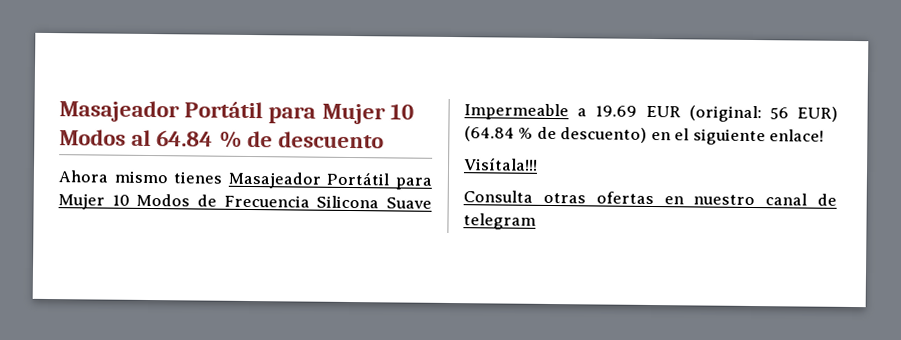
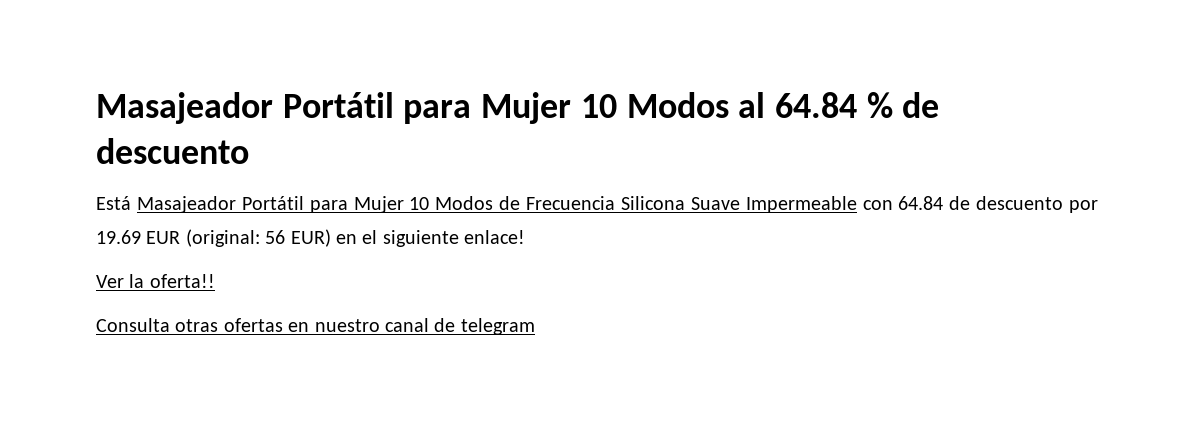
[58,170,223,184] Ahora mismo tienes -> [96,196,131,210] Está
[577,108,588,117] a -> [862,196,1098,213] con 64.84 de descuento por
[464,126,648,143] (64.84 % de descuento) -> (331, 238) none
[463,157,538,171] Visítala!!! -> [96,274,215,288] Ver la oferta!!

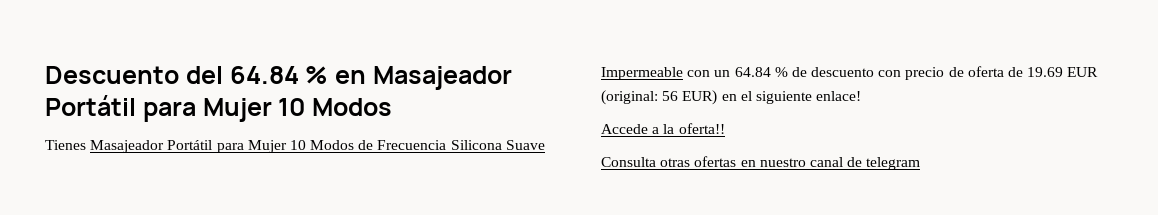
[96,92,940,124] [96,138,249,164] [96,196,131,210] Masajeador Portátil para Mujer 10 Modos al 64.84 % de descuento // Está -> [45,66,512,90] [45,95,392,122] [45,140,86,150] Descuento del 64.84 % en Masajeador Portátil para Mujer 10 Modos // Tienes
[898,196,1098,213] 64.84 de descuento por -> [714,66,1024,80] un 64.84 % de descuento con precio de oferta de
[96,275,124,288] Ver -> [601,124,660,134] Accede a

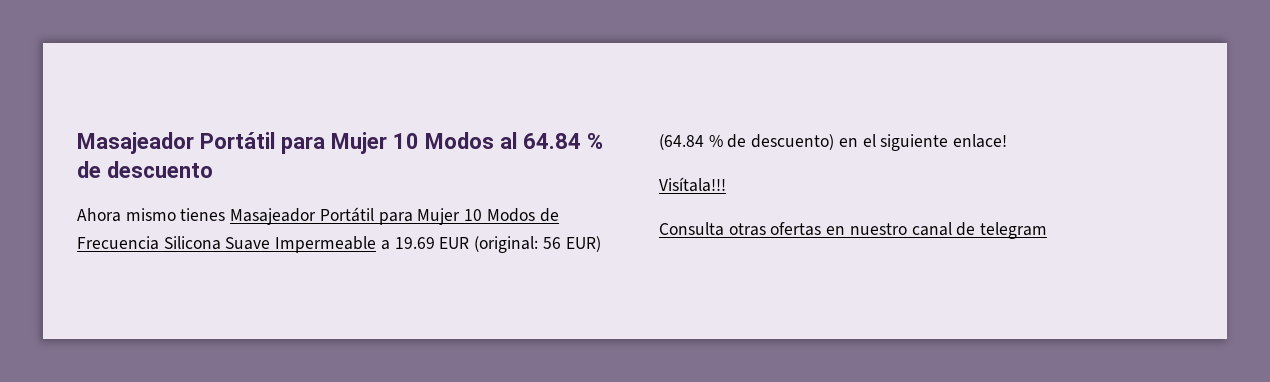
[45,66,512,90] [45,95,392,122] [45,140,86,150] Descuento del 64.84 % en Masajeador Portátil para Mujer 10 Modos // Tienes -> [77,132,603,154] [77,161,213,178] [77,208,226,222] Masajeador Portátil para Mujer 10 Modos al 64.84 % de descuento // Ahora mismo tienes
[687,66,1024,80] con un 64.84 % de descuento con precio de oferta de -> [380,240,390,250] a
(718, 97) none -> [659,134,835,150] (64.84 % de descuento)
[601,123,725,134] Accede a la oferta!! -> [659,177,726,192] Visítala!!!

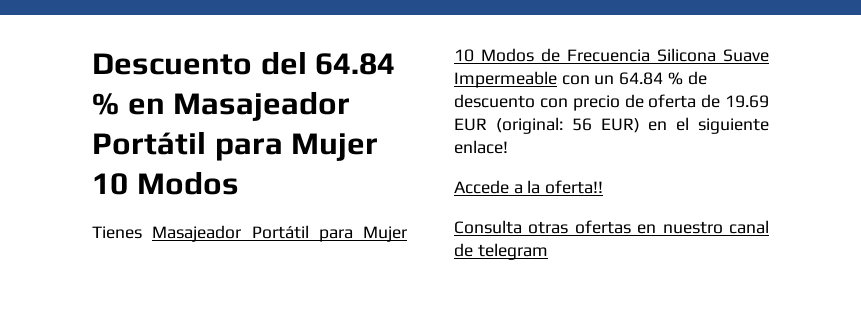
[77,132,603,154] [77,161,213,178] [77,208,226,222] Masajeador Portátil para Mujer 10 Modos al 64.84 % de descuento // Ahora mismo tienes -> [92,51,396,75] [92,91,351,121] [92,131,379,161] [92,171,239,195] [92,226,142,239] Descuento del 64.84 % en Masajeador Portátil para Mujer 10 Modos // Tienes
[380,240,390,250] a -> [561,71,707,85] [454,94,721,111] con un 64.84 % de descuento con precio de oferta de
[659,134,835,150] (64.84 % de descuento) -> (640, 125) none
[659,177,726,192] Visítala!!! -> [454,180,604,194] Accede a la oferta!!

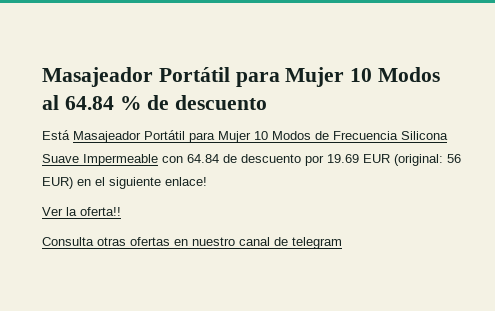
[92,51,396,75] [92,91,351,121] [92,131,379,161] [92,171,239,195] [92,226,142,239] Descuento del 64.84 % en Masajeador Portátil para Mujer 10 Modos // Tienes -> [42,67,441,87] [42,95,268,110] [42,130,70,140] Masajeador Portátil para Mujer 10 Modos al 64.84 % de descuento // Está
[594,71,707,85] [454,94,721,111] un 64.84 % de descuento con precio de oferta de -> [187,154,324,166] 64.84 de descuento por
[454,180,523,194] Accede a -> [42,207,63,216] Ver

